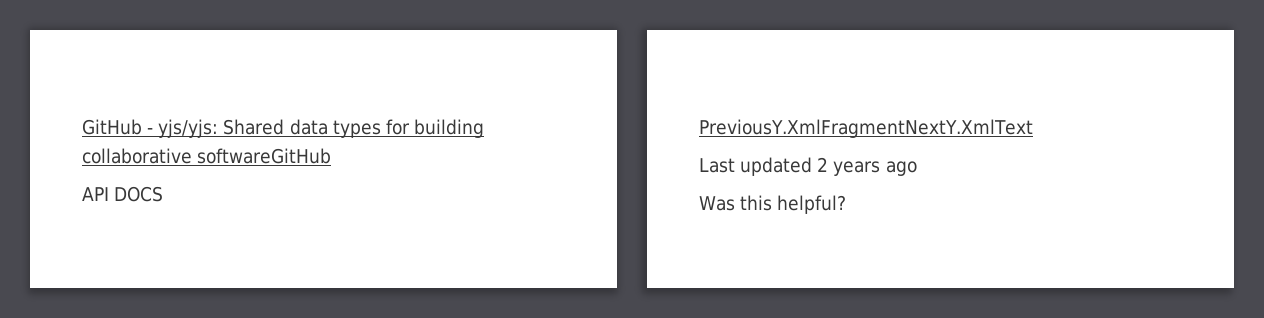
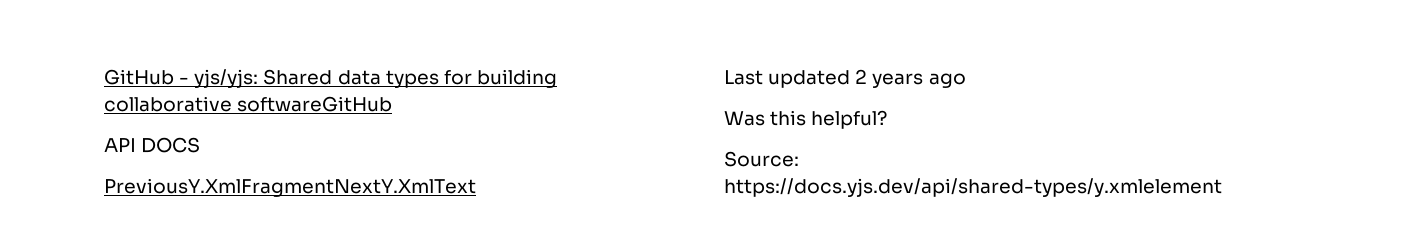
(847, 204) none -> [724,151,799,167] [724,178,1222,197] // Source: https://docs.yjs.dev/api/shared-types/y.xmlelement

